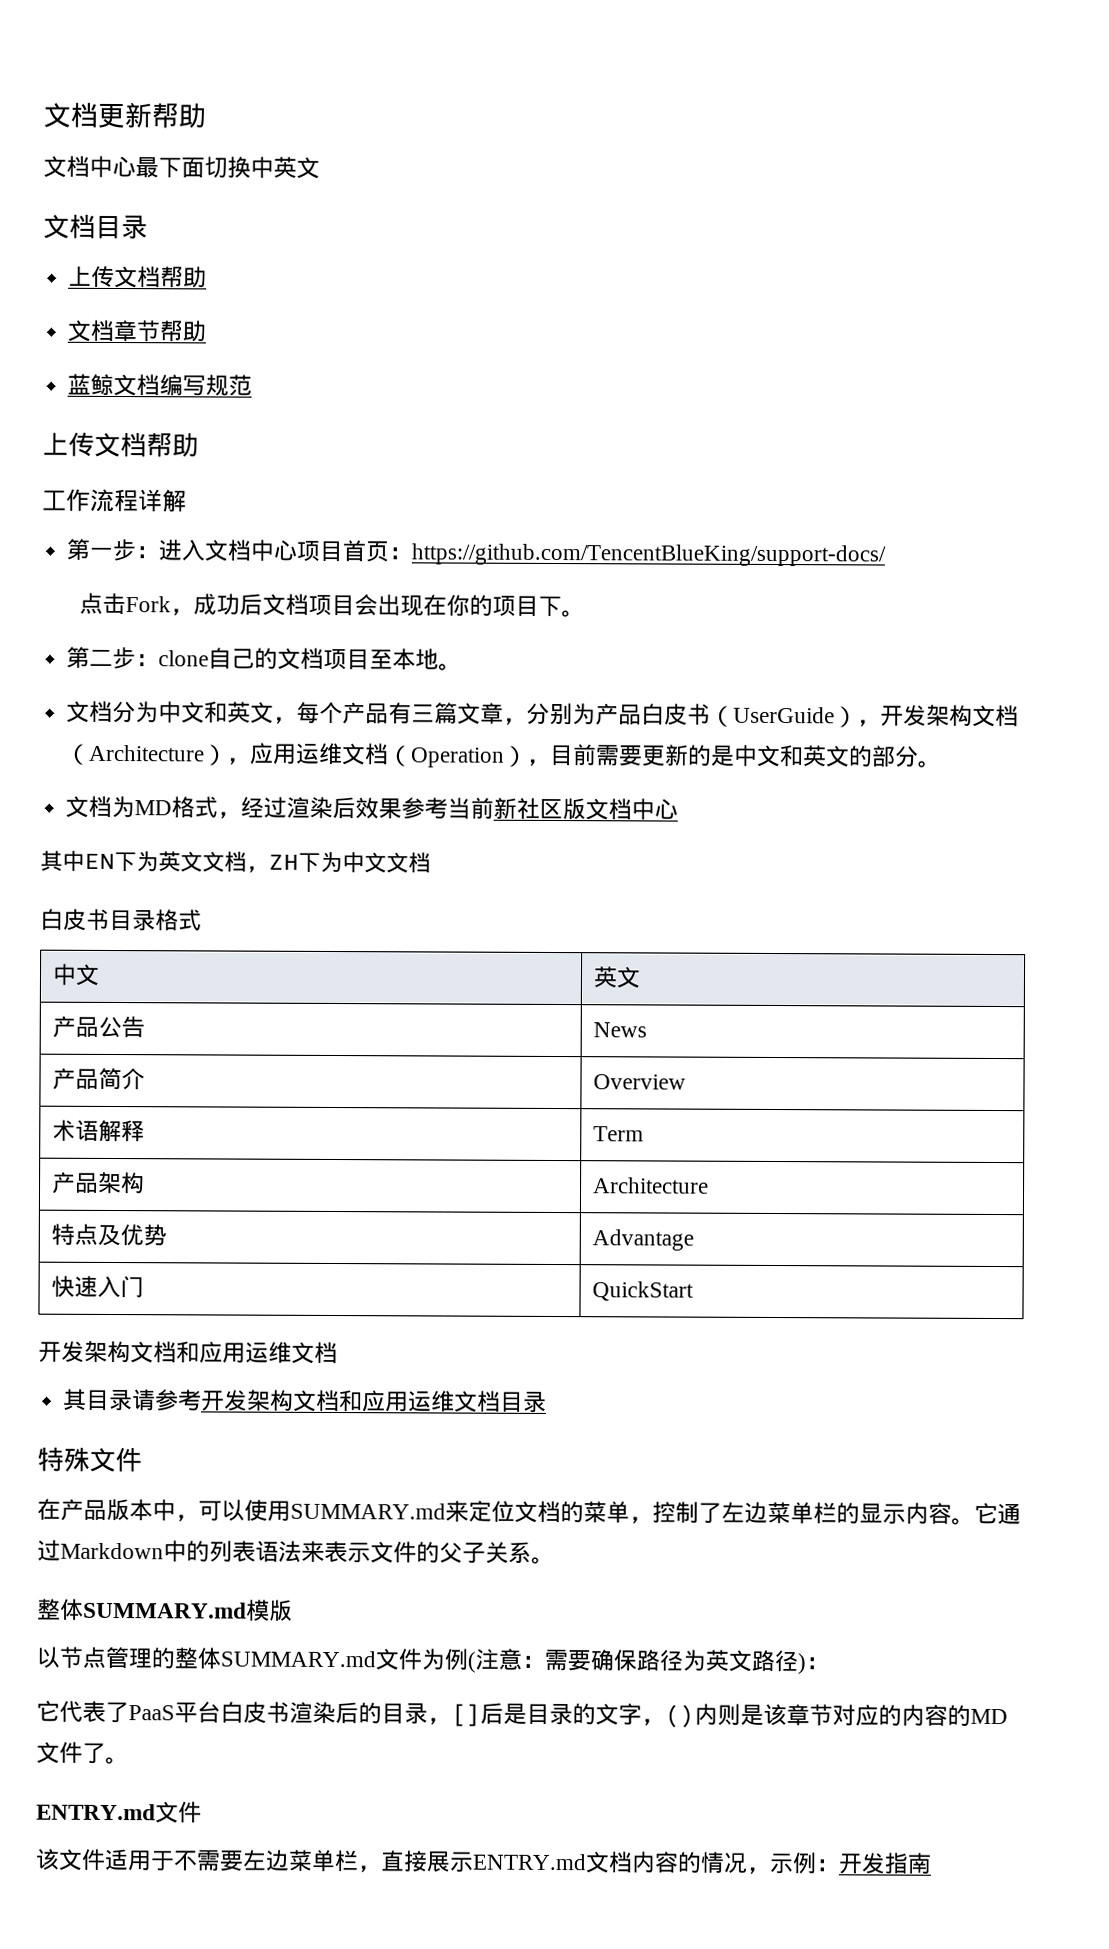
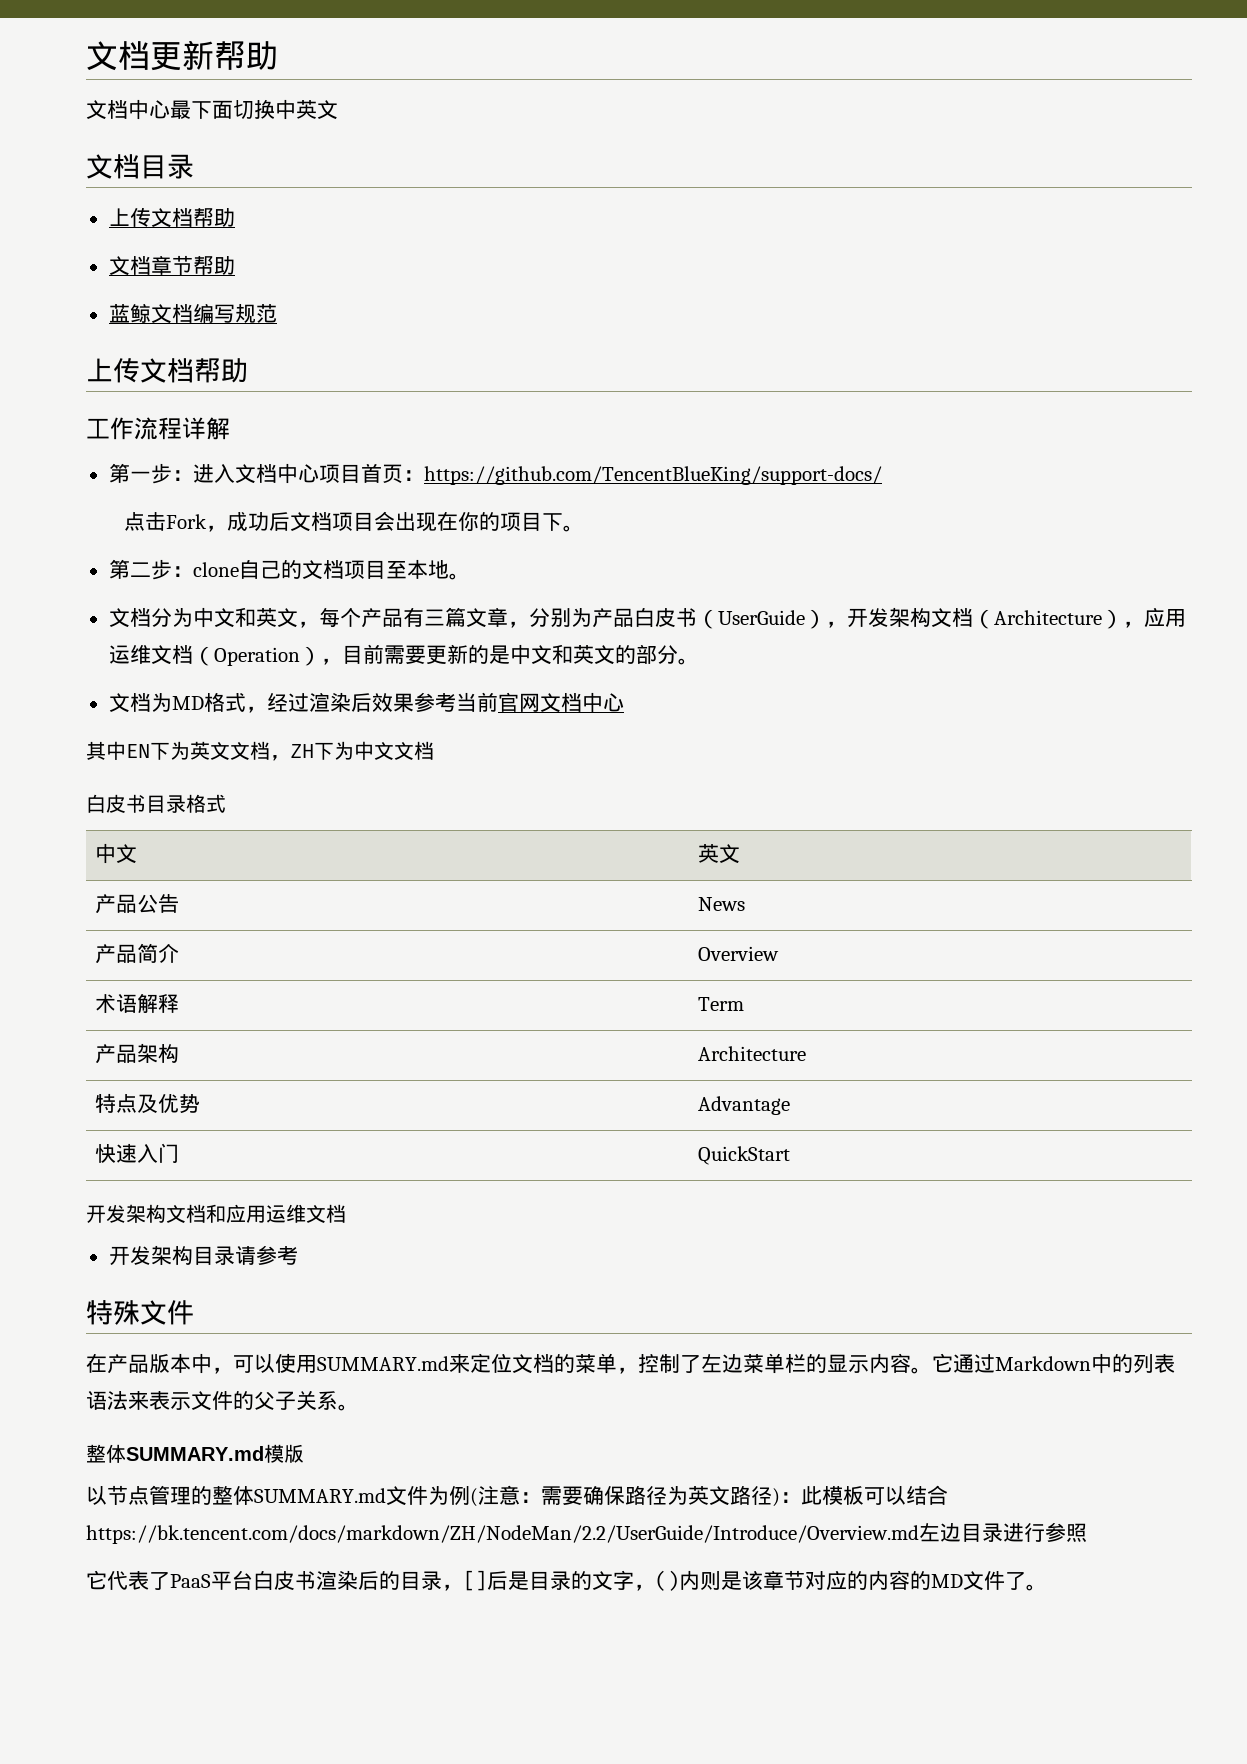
[493,797,587,821] 新社区版 -> [497,692,540,712] 官网
[63,1388,88,1411] 其 -> [108,1245,193,1266] 开发架构
[201,1389,548,1413] 开发架构文档和应用运维文档目录 -> (298, 1255) none
(829, 1663) none -> [801,1485,948,1505] [86,1522,1087,1544] 此模板可以结合https://bk.tencent.com/docs/markdown/ZH/NodeMan/2.2/UserGuide/Introduce/Overview.md左边目录进行参照
[36,1801,202,1824] [35,1848,932,1875] // ENTRY.md文件 // 该文件适用于不需要左边菜单栏，直接展示ENTRY.md文档内容的情况，示例：开发指南 -> (1047, 1587) none

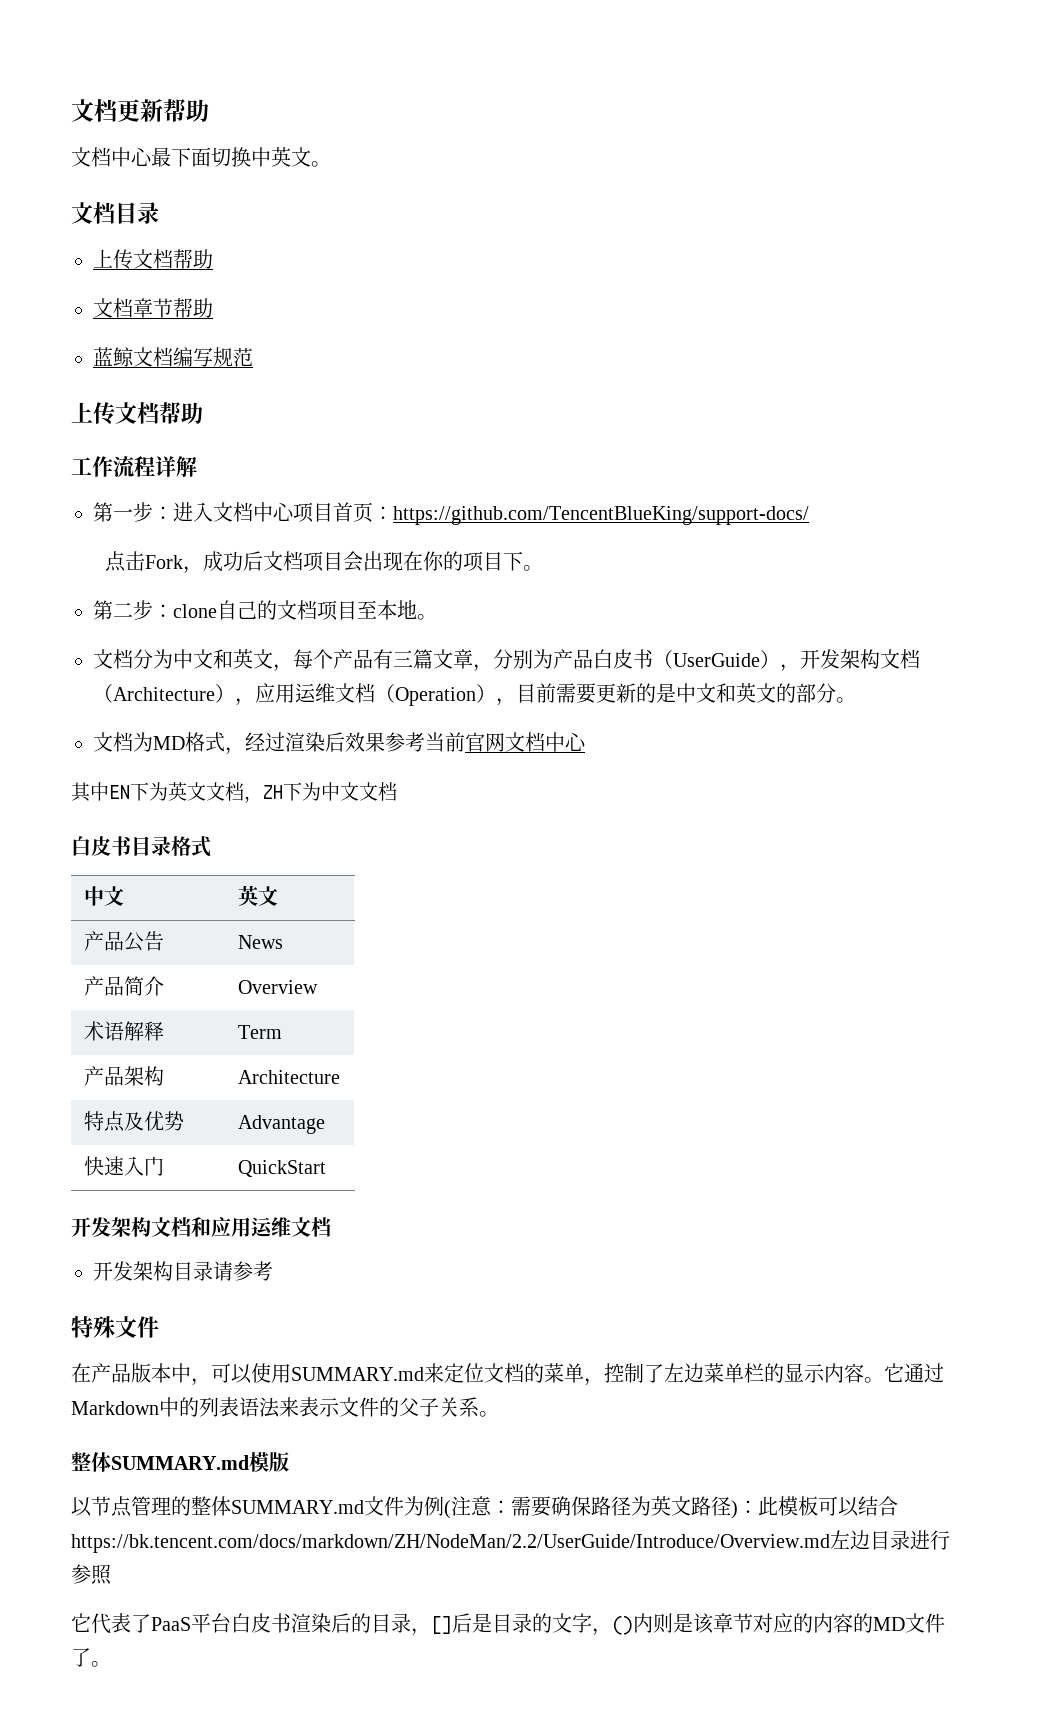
(338, 110) none -> [311,161,331,167] 。

